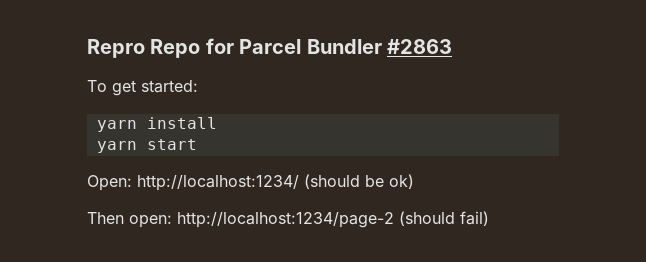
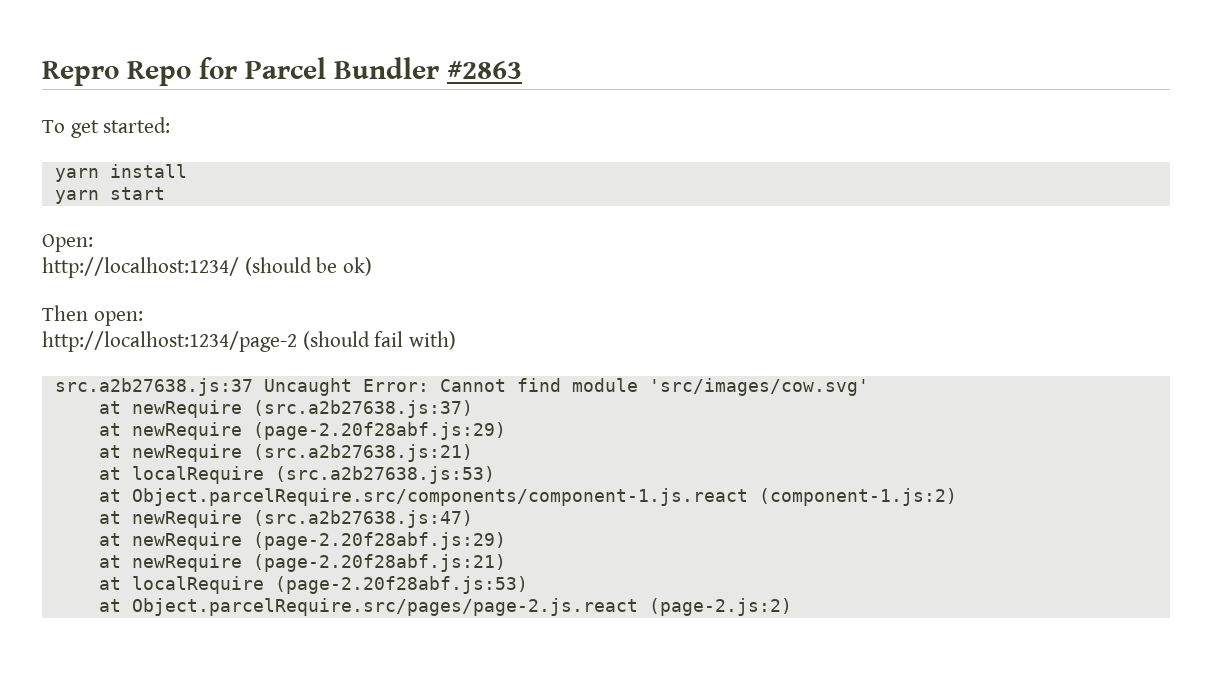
(132, 183) none -> (93, 243) //
(172, 221) none -> (143, 318) //
[460,211,489,226] fail) -> [374,331,457,350] [54,378,869,396] [98,400,473,418] [98,422,506,440] [98,444,473,462] [98,466,495,484] [98,488,957,506] [98,510,473,528] [98,532,506,550] [98,554,506,572] [98,576,528,594] [98,598,792,616] fail with) // src.a2b27638.js:37 Uncaught Error: Cannot find module 'src/images/cow.svg' // at newRequire (src.a2b27638.js:37) // at newRequire (page-2.20f28abf.js:29) // at newRequire (src.a2b27638.js:21) // at localRequire (src.a2b27638.js:53) // at Object.parcelRequire.src/components/component-1.js.react (component-1.js:2) // at newRequire (src.a2b27638.js:47) // at newRequire (page-2.20f28abf.js:29) // at newRequire (page-2.20f28abf.js:21) // at localRequire (page-2.20f28abf.js:53) // at Object.parcelRequire.src/pages/page-2.js.react (page-2.js:2)

